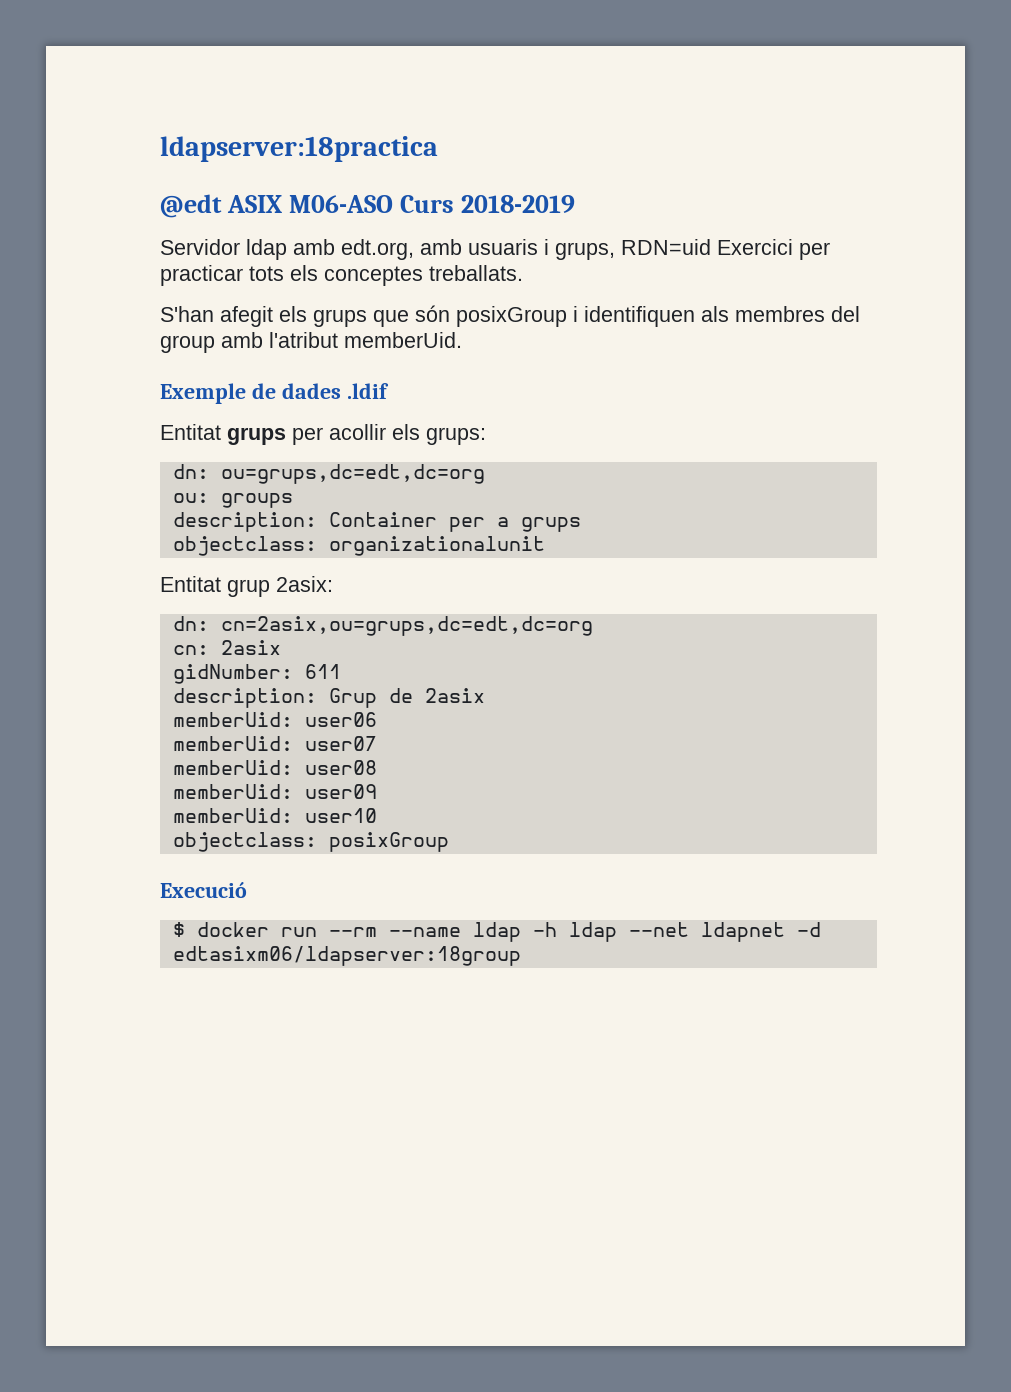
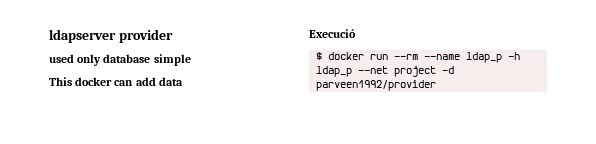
[160,136,438,162] [160,194,575,218] [160,239,830,260] [160,265,523,286] [160,305,860,327] [160,332,462,353] [160,383,389,404] [160,424,486,445] [172,464,485,484] [172,493,293,508] [172,512,581,532] [172,536,545,556] [160,576,333,597] [172,616,593,636] [172,640,281,655] [172,664,341,684] [172,688,485,708] [172,712,377,727] [172,736,377,751] [172,760,377,775] [172,784,377,799] [172,808,377,823] [172,832,449,852] ldapserver:18practica // @edt ASIX M06-ASO Curs 2018-2019 // Servidor ldap amb edt.org, amb usuaris i grups, RDN=uid Exercici per practicar tots els conceptes treballats. // S'han afegit els grups que són posixGroup i identifiquen als membres del group amb l'atribut memberUid. // Exemple de dades .ldif // Entitat grups per acollir els grups: // dn: ou=grups,dc=edt,dc=org // ou: groups // description: Container per a grups // objectclass: organizationalunit // Entitat grup 2asix: // dn: cn=2asix,ou=grups,dc=edt,dc=org // cn: 2asix // gidNumber: 611 // description: Grup de 2asix // memberUid: user06 // memberUid: user07 // memberUid: user08 // memberUid: user09 // memberUid: user10 // objectclass: posixGroup -> [49,29,173,43] [49,54,191,66] [49,77,183,86] ldapserver provider // used only database simple // This docker can add data
[472,922,821,942] [172,946,521,966] ldap -h ldap --net ldapnet -d edtasixm06/ldapserver:18group -> [466,52,521,63] [316,66,455,77] [316,80,437,91] ldap_p -h ldap_p --net project -d parveen1992/provider

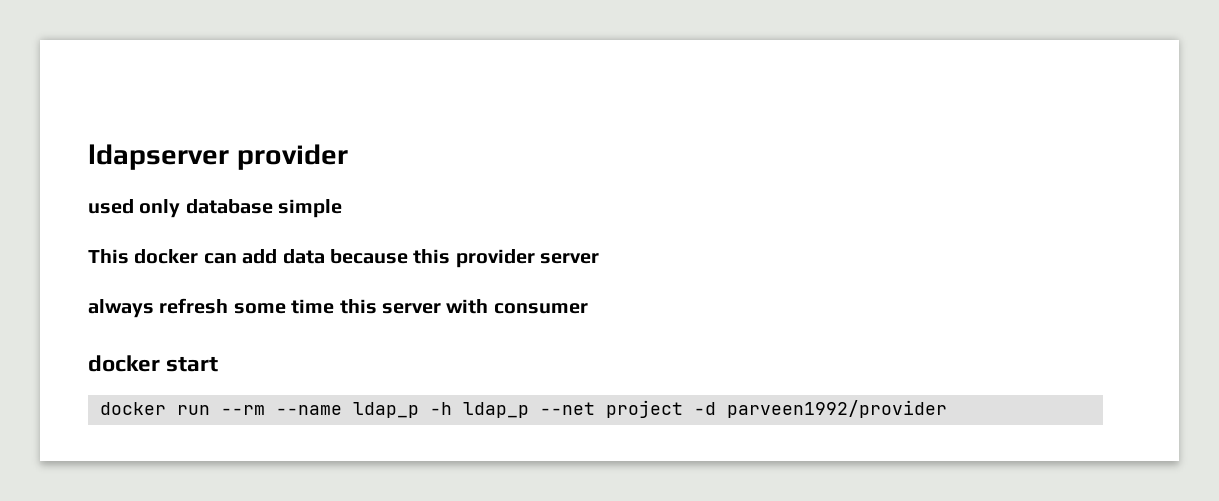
[309,29,356,38] [316,52,323,60] // Execució // $ -> [330,249,600,268] [88,298,588,318] [88,355,219,372] because this provider server // always refresh some time this server with consumer // docker start //

